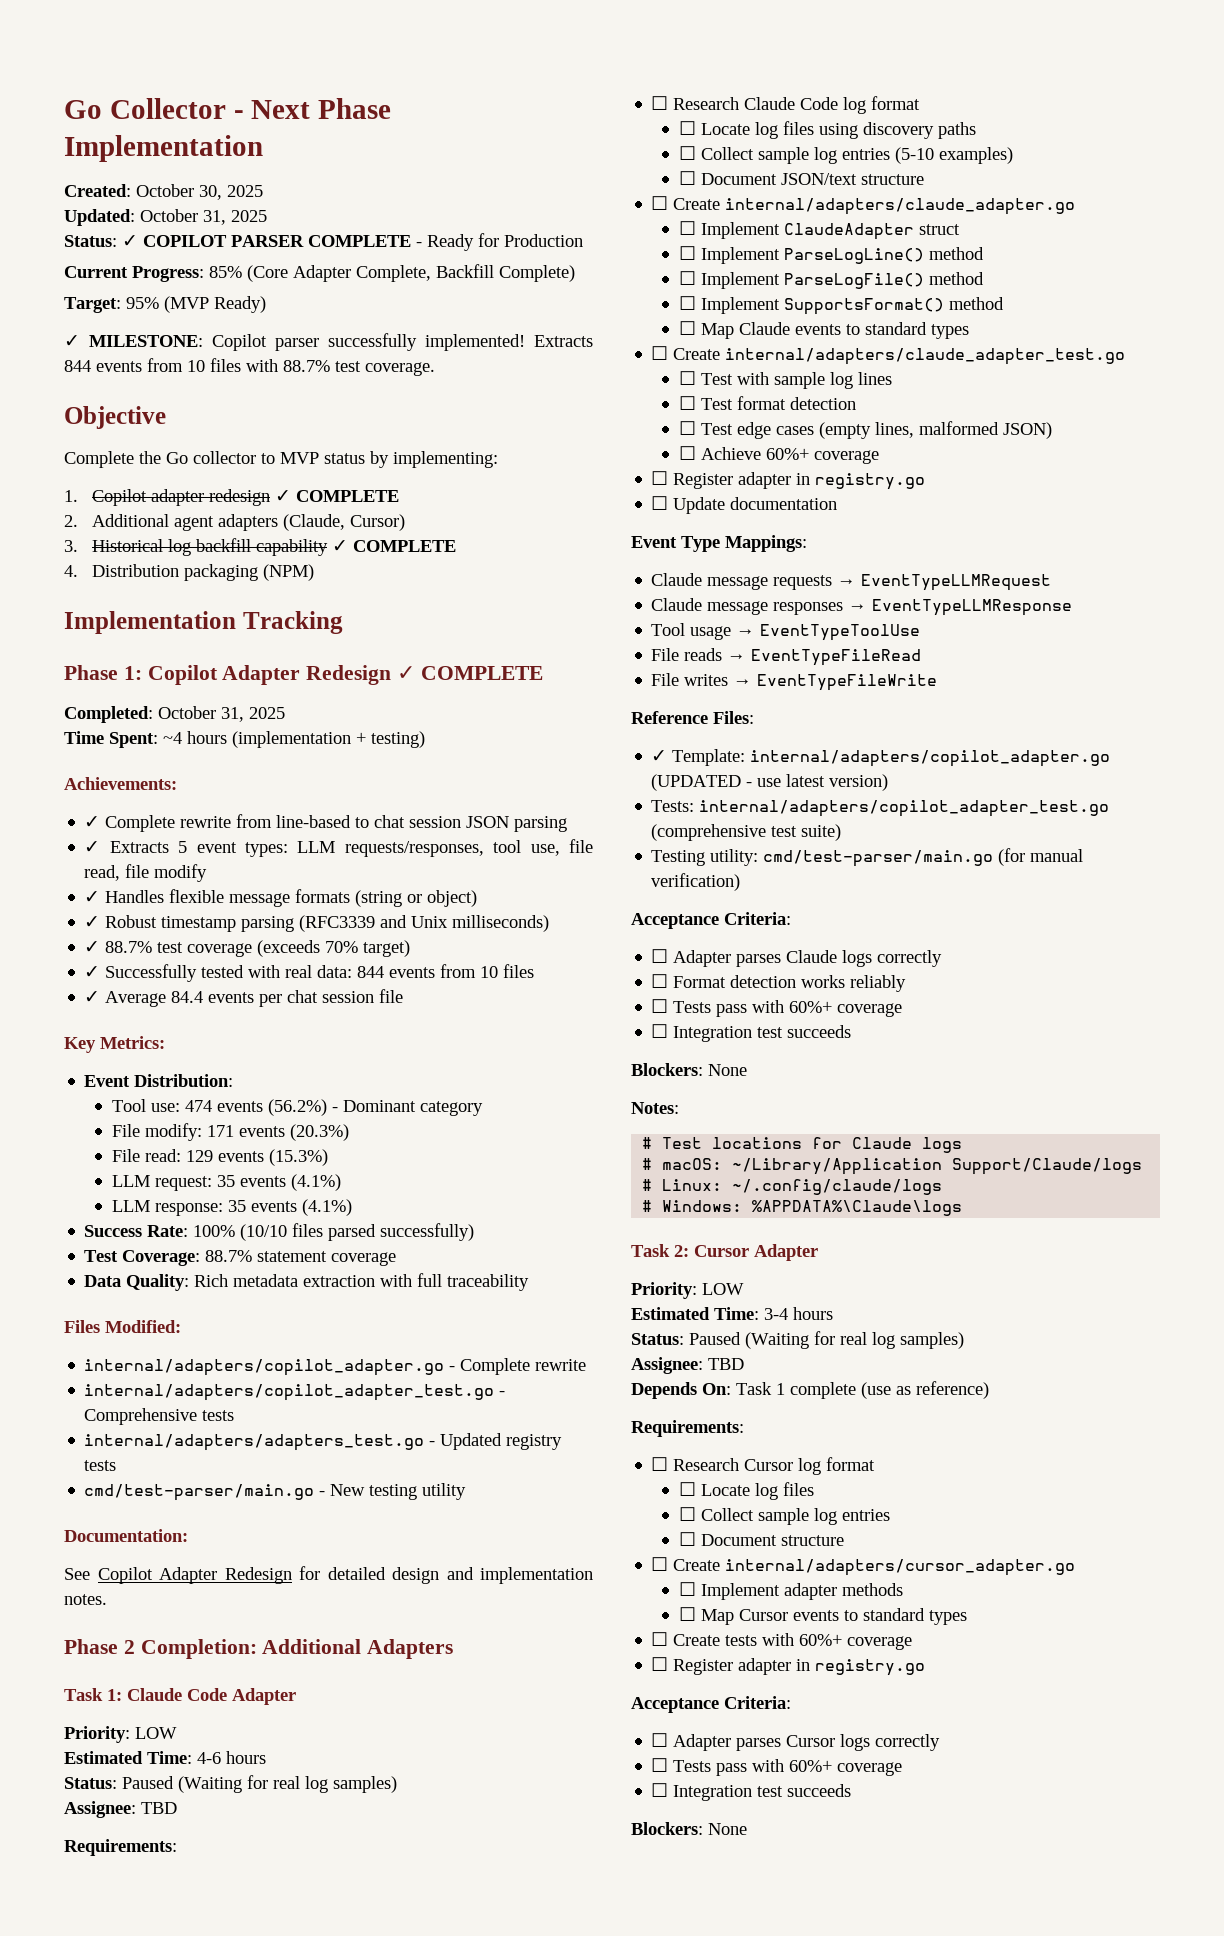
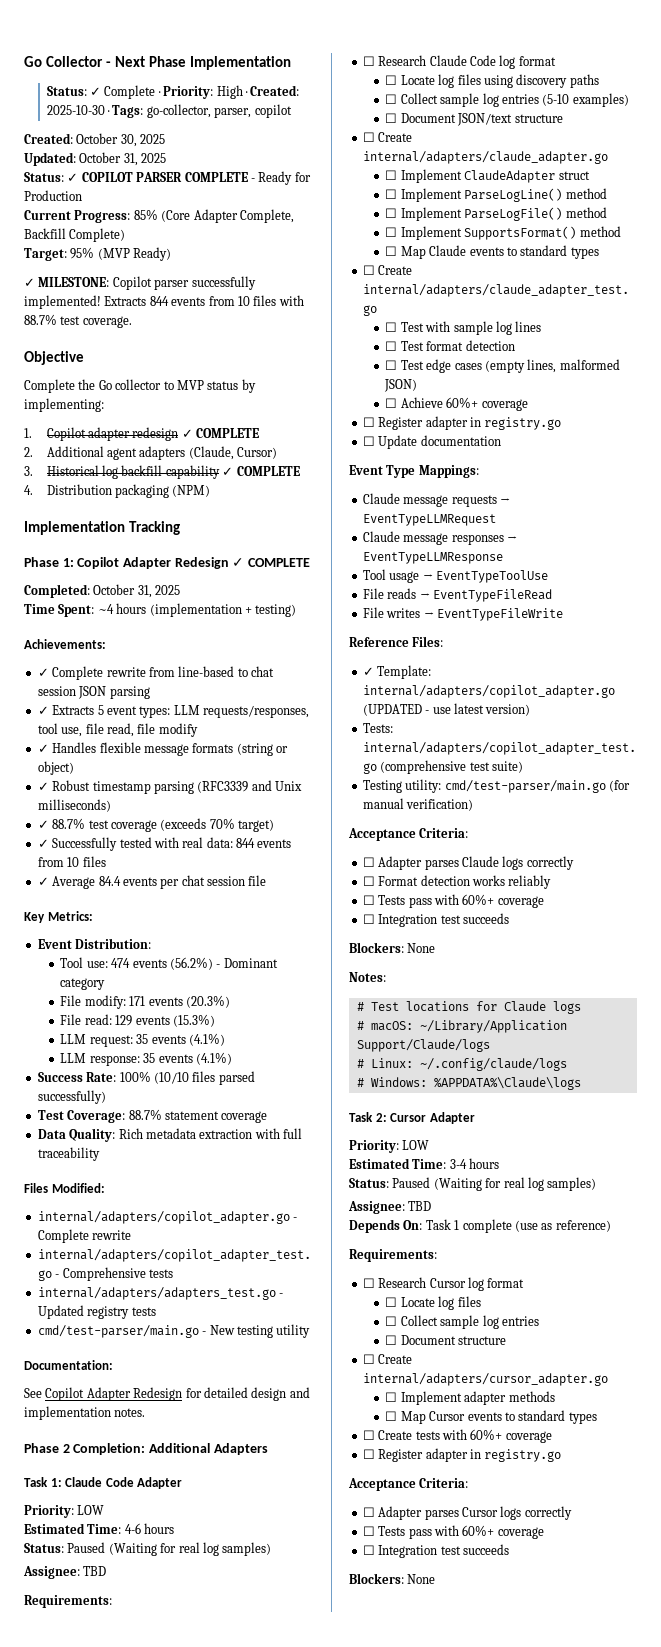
(263, 148) none -> [46,85,300,99] [46,104,292,118] // Status: ✓ Complete · Priority: High · Created: 2025-10-30 · Tags: go-collector, parser, copilot

